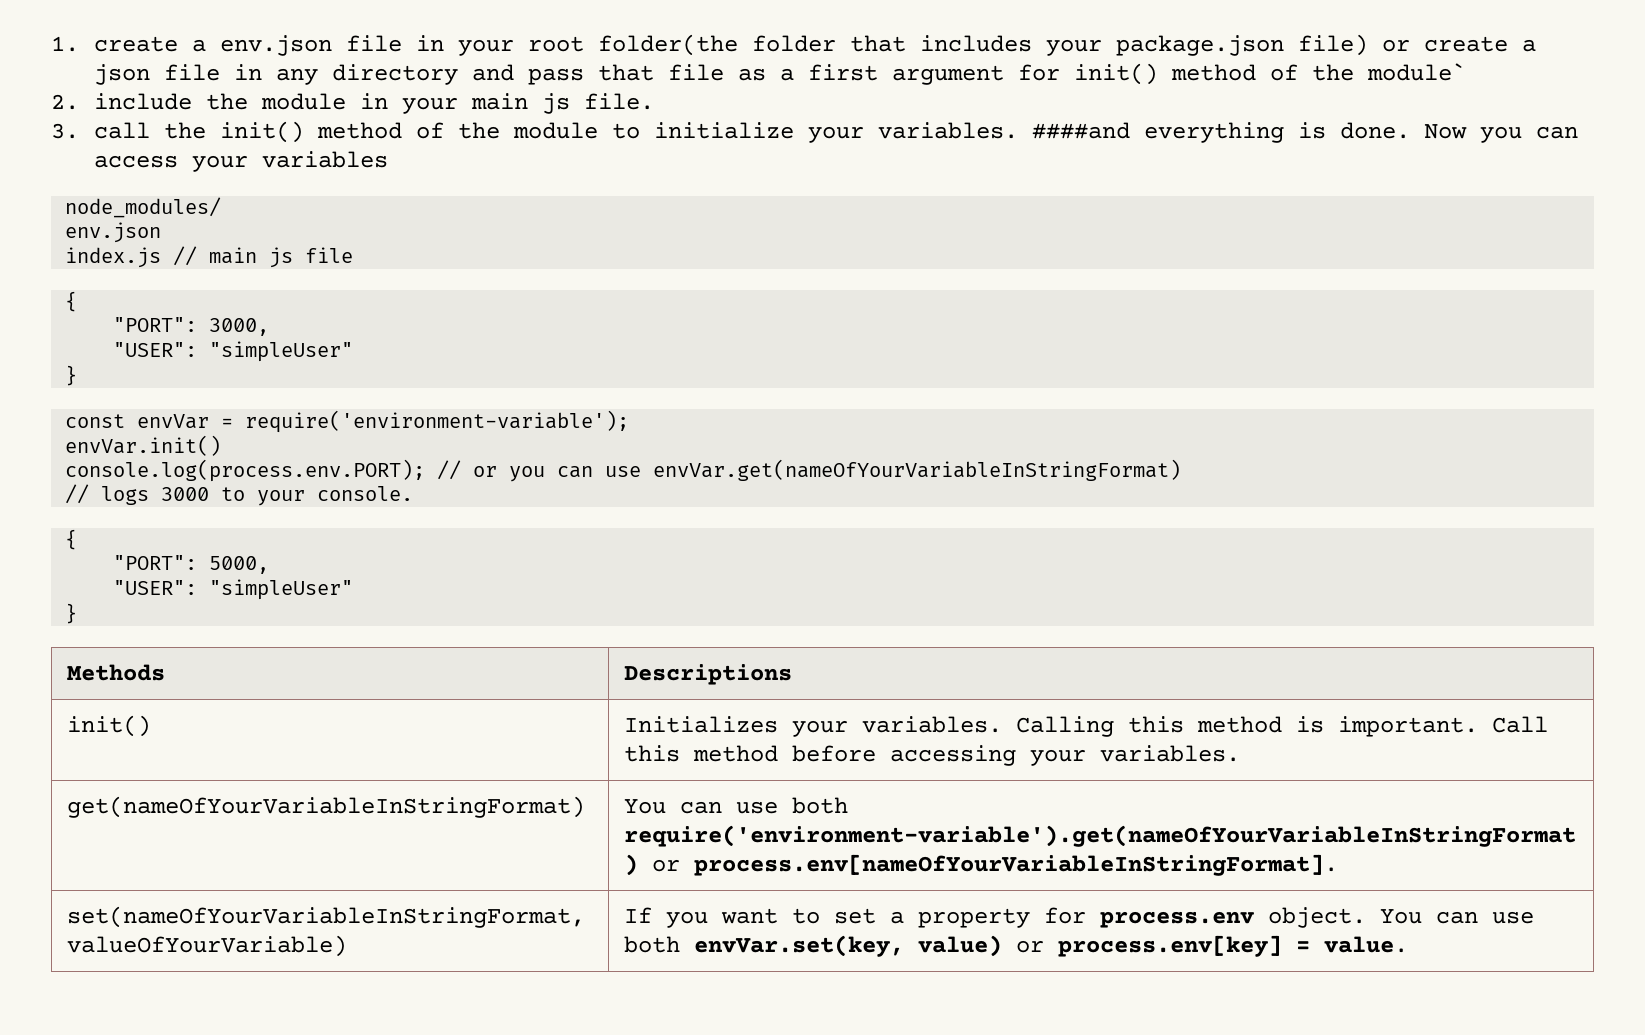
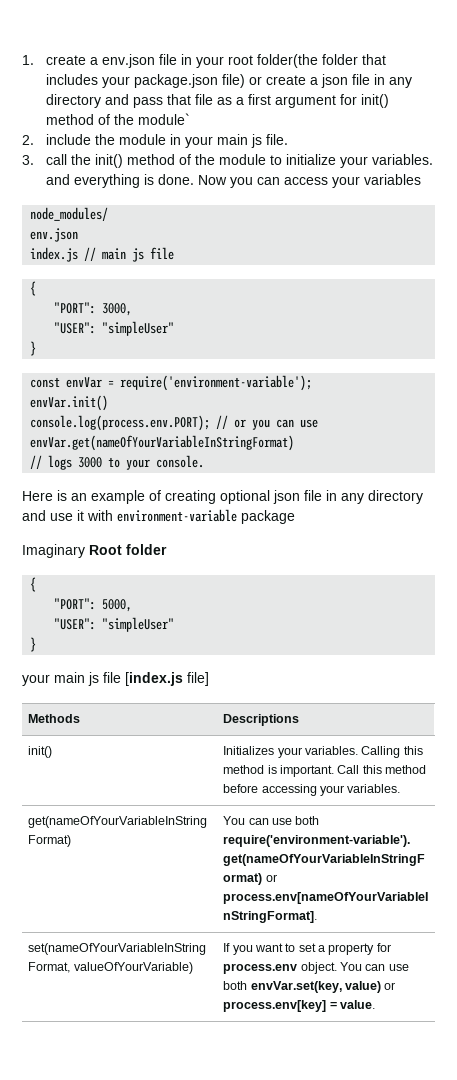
[1032,122,1131,139] ####and -> [45,174,70,185] and
(414, 493) none -> [22,490,423,504] [22,509,295,524] [22,544,167,558] // Here is an example of creating optional json file in any directory and use it with environment-variable package // Imaginary Root folder
(78, 613) none -> [22,672,209,686] // your main js file [index.js file]

